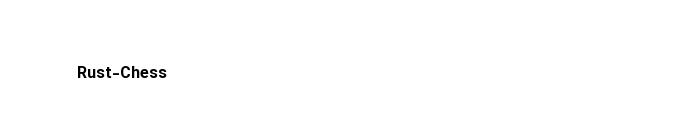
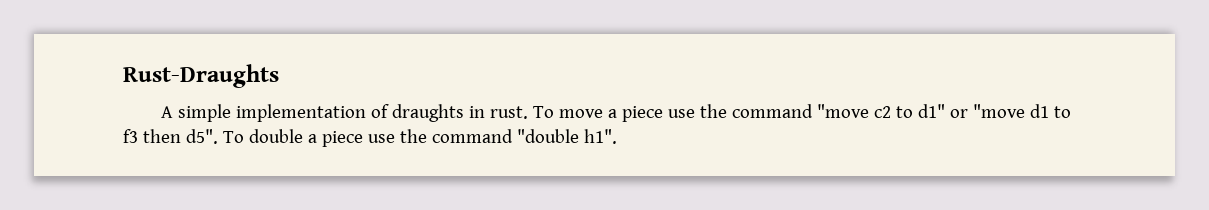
[77,66,167,78] Rust-Chess -> [123,64,279,88] [160,104,1071,122] [123,129,617,147] Rust-Draughts // A simple implementation of draughts in rust. To move a piece use the command "move c2 to d1" or "move d1 to f3 then d5". To double a piece use the command "double h1".

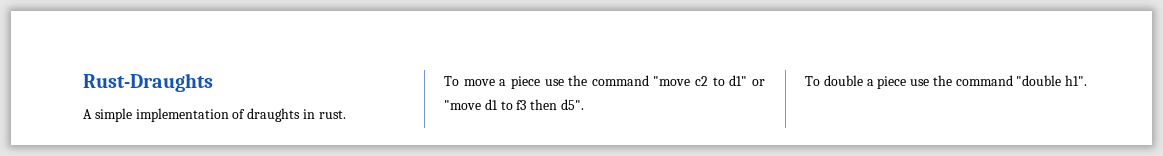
(528, 112) none -> (346, 114) //
(218, 136) none -> (584, 104) //

